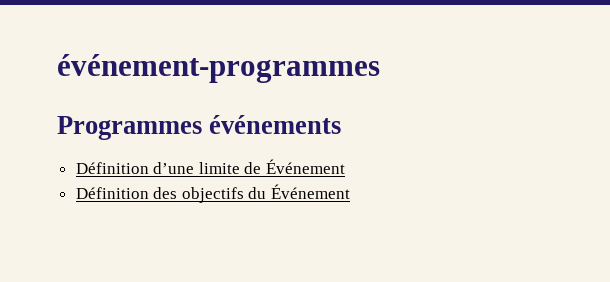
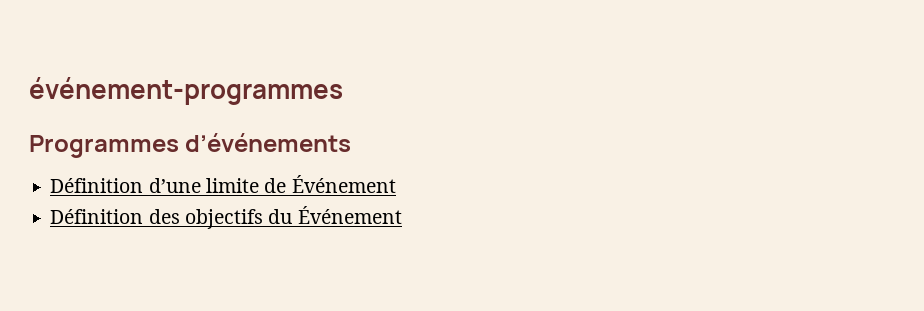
[209,115,342,134] événements -> [185,133,352,152] d’événements

